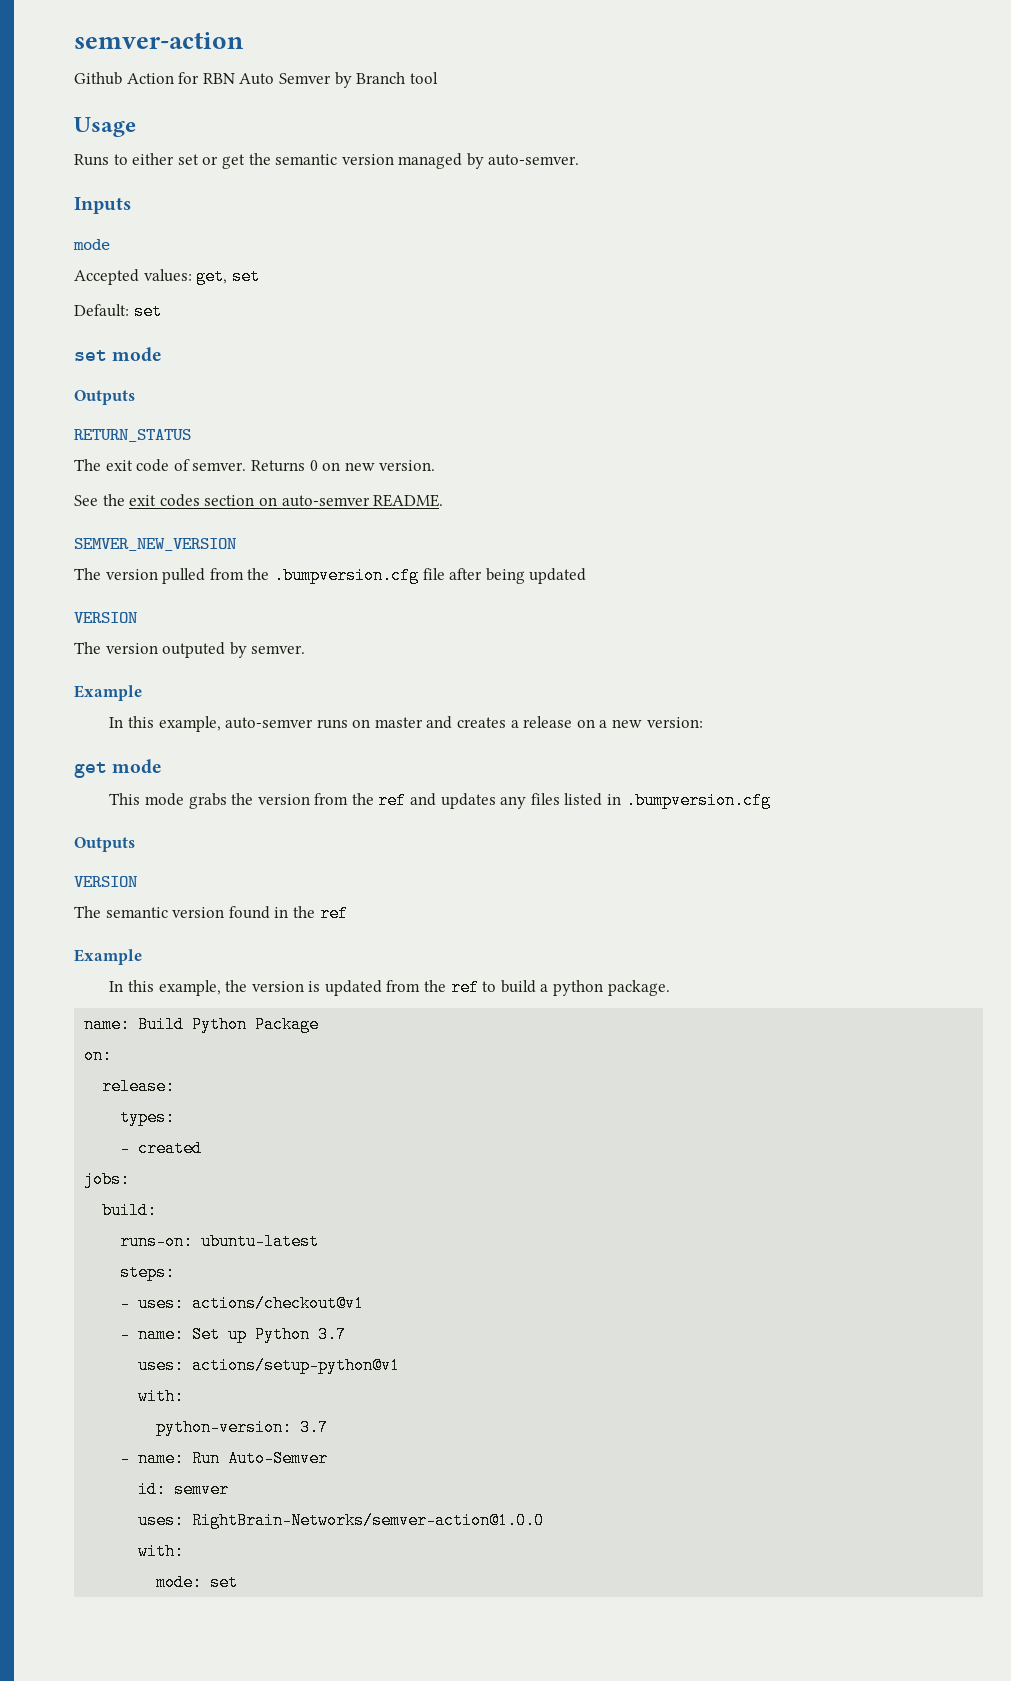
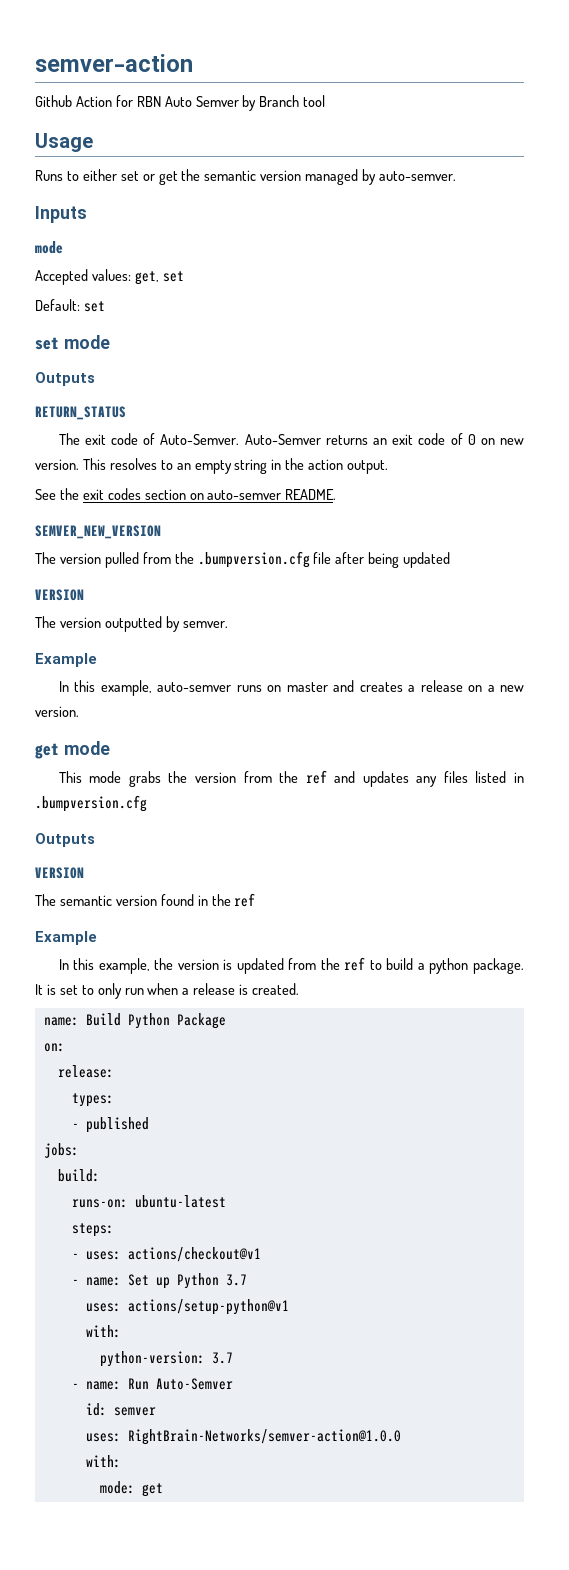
[192,460,436,472] semver. Returns 0 on new version. -> [160,433,524,445] [35,458,389,474] Auto-Semver. Auto-Semver returns an exit code of 0 on new version. This resolves to an empty string in the action output.
[162,642,226,658] outputed -> [104,616,162,632] outputted
[646,717,703,728] version: -> [35,706,79,717] version.
(670, 988) none -> [35,983,300,999] It is set to only run when a release is created.
[138,1140,203,1157] created -> [85,1117,149,1133] published
[210,1574,239,1591] set -> [141,1483,163,1497] get

